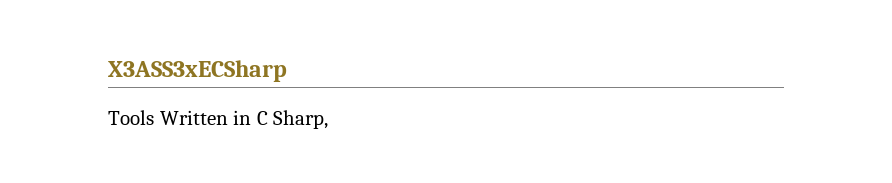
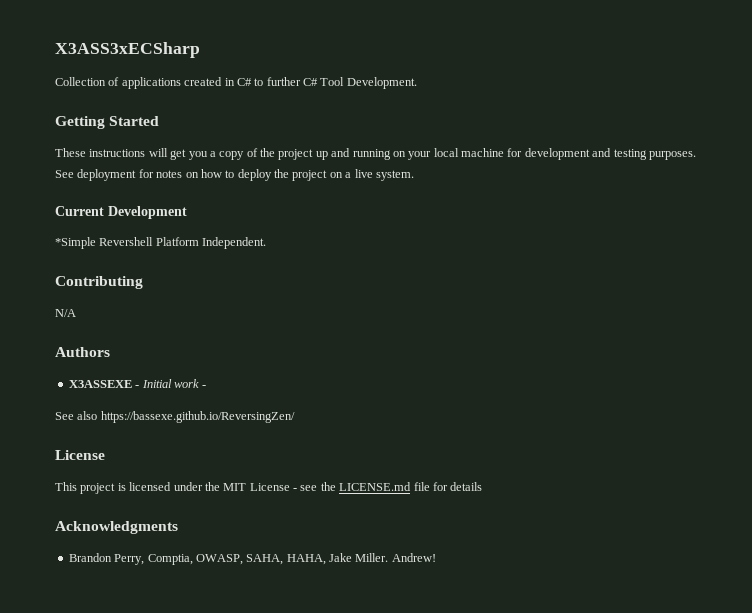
[108,110,329,129] Tools Written in C Sharp, -> [55,77,417,89] [55,116,160,129] [55,148,696,160] [55,169,414,181] [55,206,187,219] [55,237,267,249] [55,276,143,289] [55,309,76,317] [55,347,110,357] [68,379,207,388] [55,411,295,423] [55,450,105,460] [55,482,483,494] [55,521,178,534] [68,553,436,565] Collection of applications created in C# to further C# Tool Development. // Getting Started // These instructions will get you a copy of the project up and running on your local machine for development and testing purposes. See deployment for notes on how to deploy the project on a live system. // Current Development // *Simple Revershell Platform Independent. // Contributing // N/A // Authors // X3ASSEXE - Initial work - // See also https://bassexe.github.io/ReversingZen/ // License // This project is licensed under the MIT License - see the LICENSE.md file for details // Acknowledgments // Brandon Perry, Comptia, OWASP, SAHA, HAHA, Jake Miller. Andrew!

